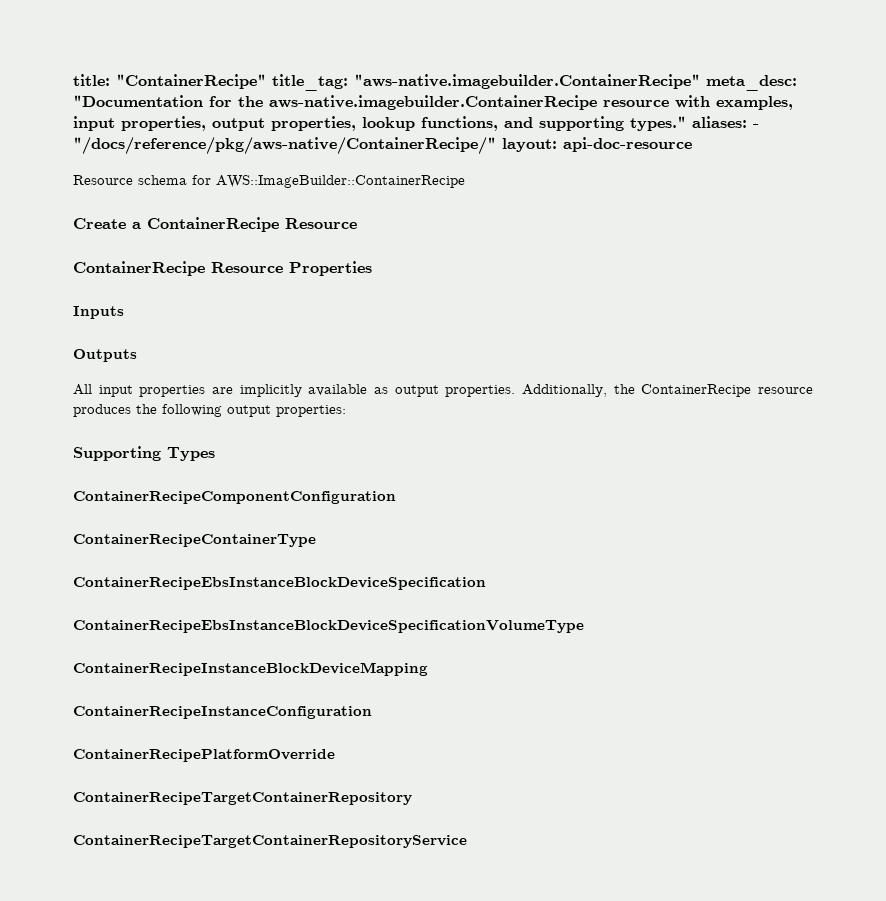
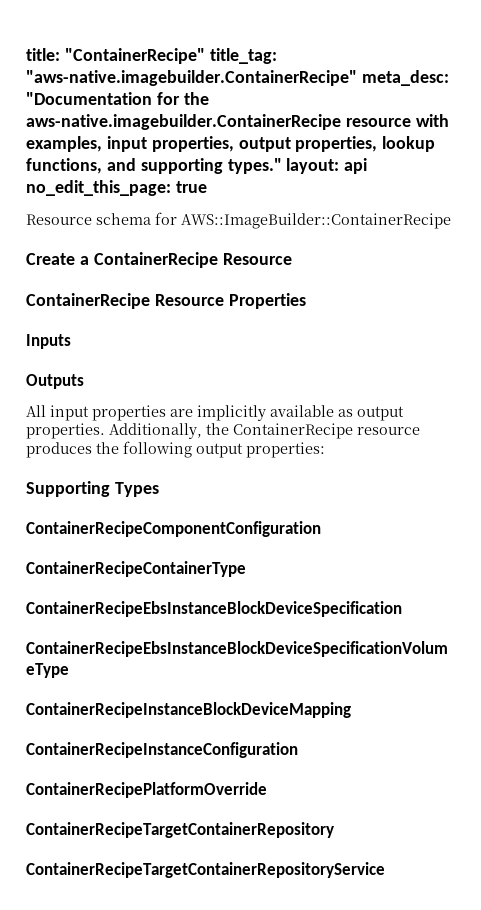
[692,116,759,128] [73,137,692,155] aliases: - "/docs/reference/pkg/aws-native/ContainerRecipe/" layout: api-doc-resource -> [286,158,368,174] [26,180,207,196] layout: api no_edit_this_page: true

